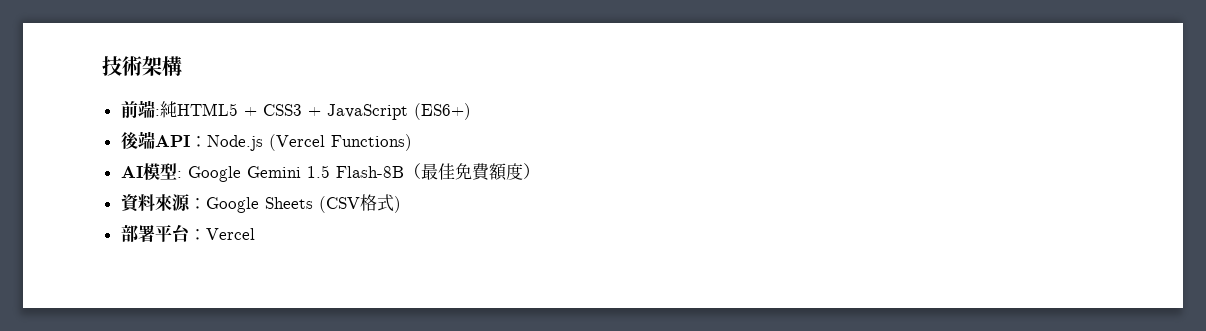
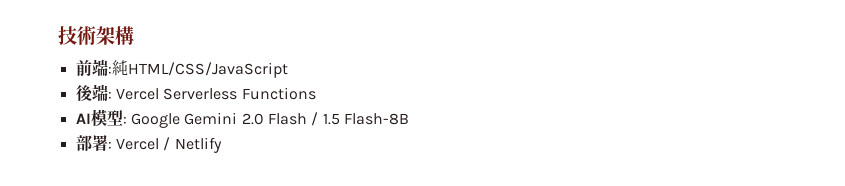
[176,103,471,120] [120,131,412,151] HTML5 + CSS3 + JavaScript (ES6+) // 後端API：Node.js (Vercel Functions) -> [127,62,288,78] [75,84,316,101] HTML/CSS/JavaScript // 後端: Vercel Serverless Functions
(301, 172) none -> [241,112,319,126] 2.0 Flash /
[403,163,540,181] [120,194,401,213] [120,224,255,242] （最佳免費額度） // 資料來源：Google Sheets (CSV格式) // 部署平台：Vercel -> [75,135,222,153] // 部署: Vercel / Netlify

